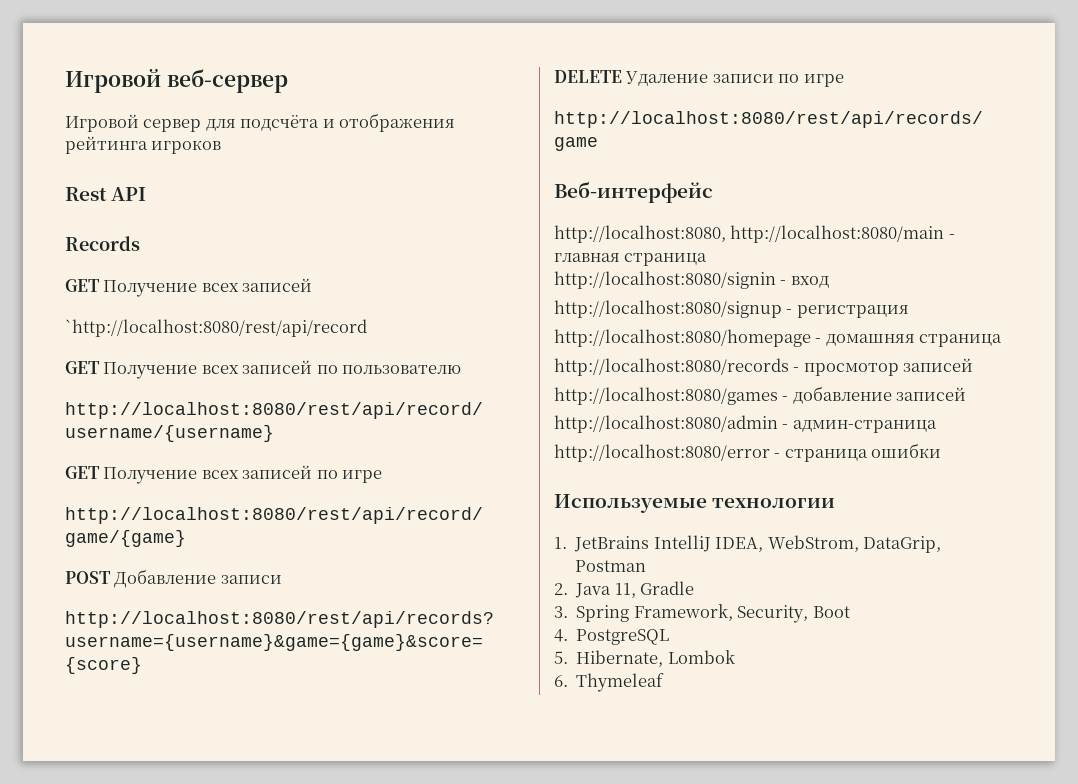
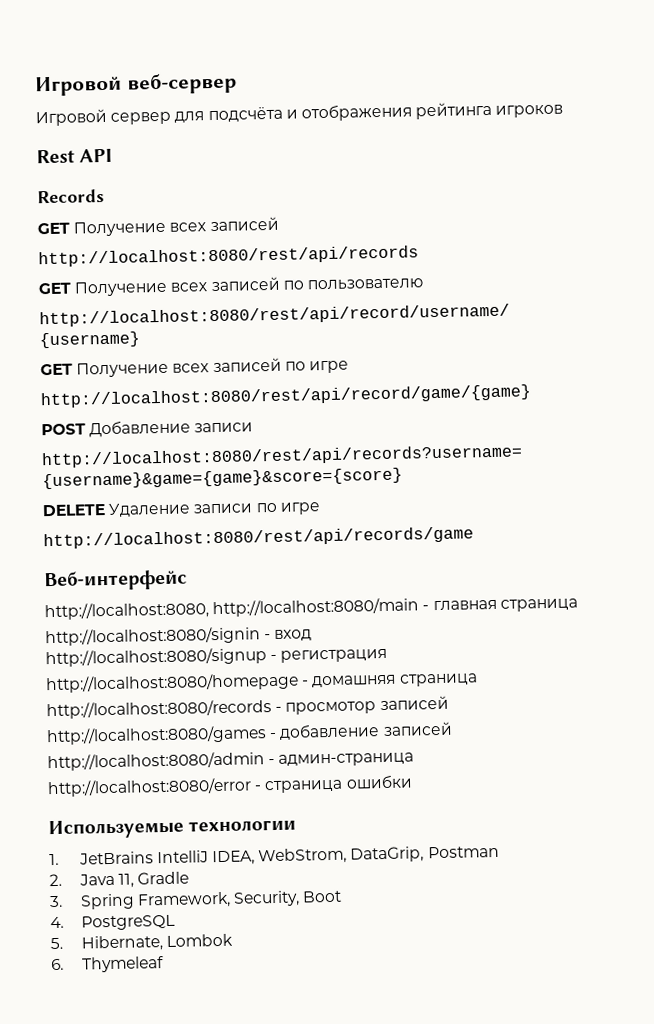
[65,319,367,337] `http://localhost:8080/rest/api/record -> [38,245,419,268] http://localhost:8080/rest/api/records

